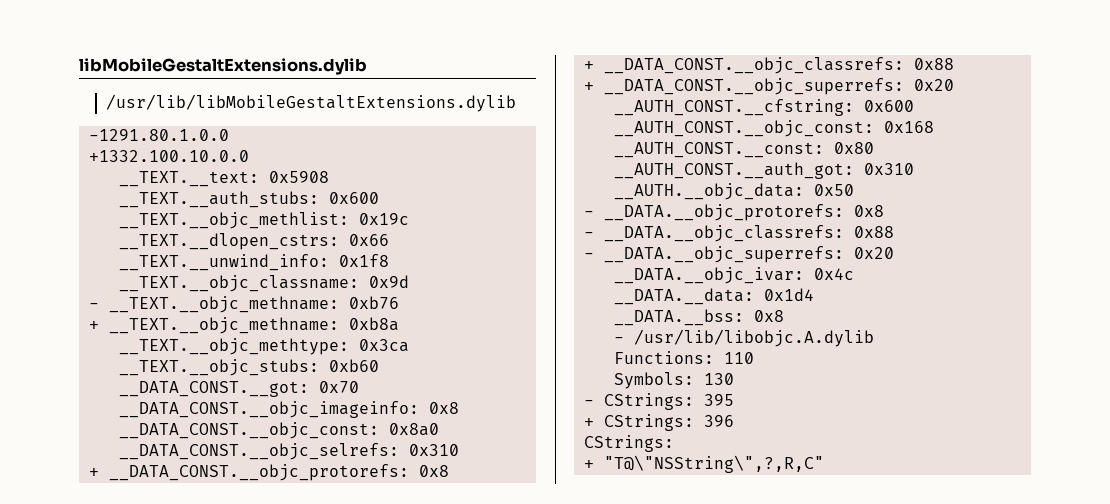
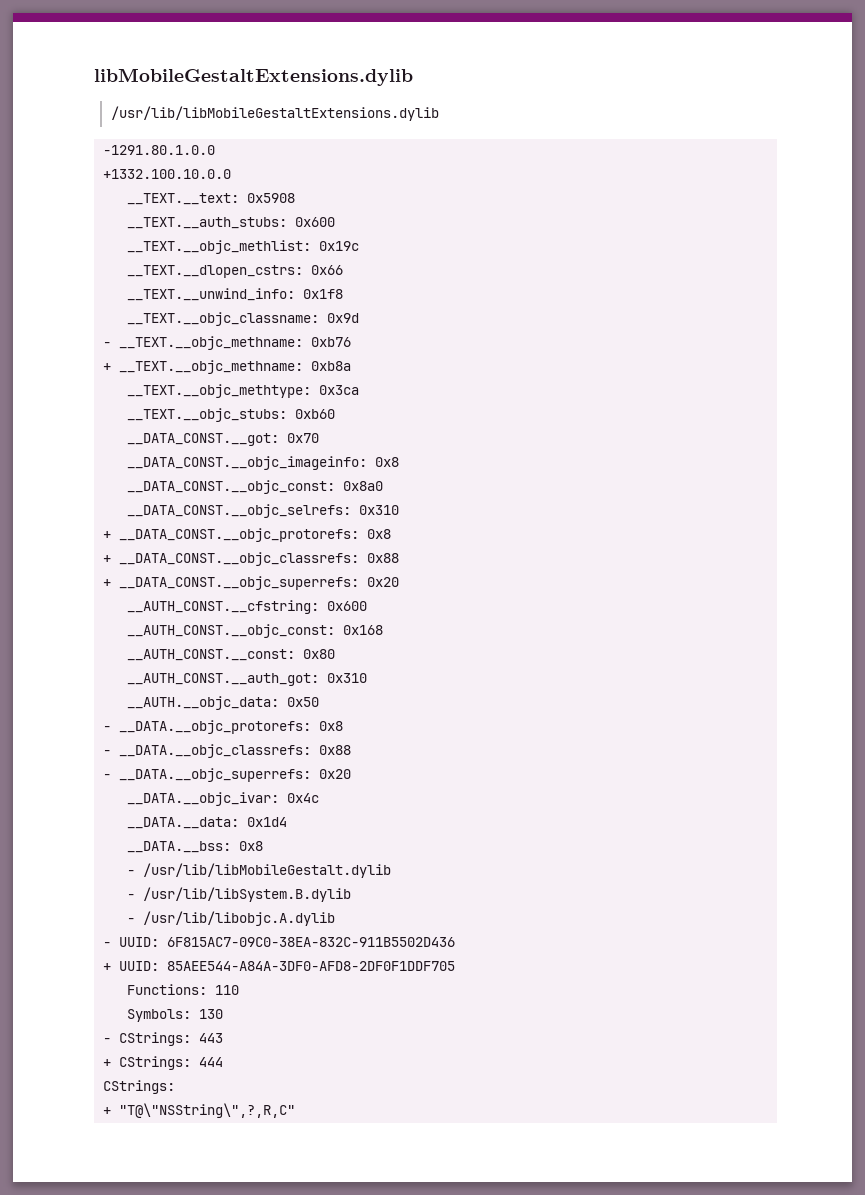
[633,329,874,347] /usr/lib/libobjc.A.dylib -> [143,863,391,878] [127,887,351,902] [127,911,335,926] [103,937,455,947] [103,961,455,971] /usr/lib/libMobileGestalt.dylib // - /usr/lib/libSystem.B.dylib // - /usr/lib/libobjc.A.dylib // - UUID: 6F815AC7-09C0-38EA-832C-911B5502D436 // + UUID: 85AEE544-A84A-3DF0-AFD8-2DF0F1DDF705
[703,394,734,406] 395 -> [199,1033,223,1043] 443
[703,415,734,427] 396 -> [199,1057,223,1067] 444

